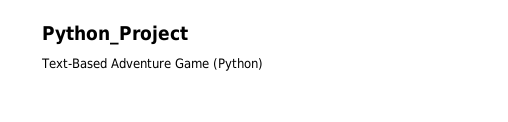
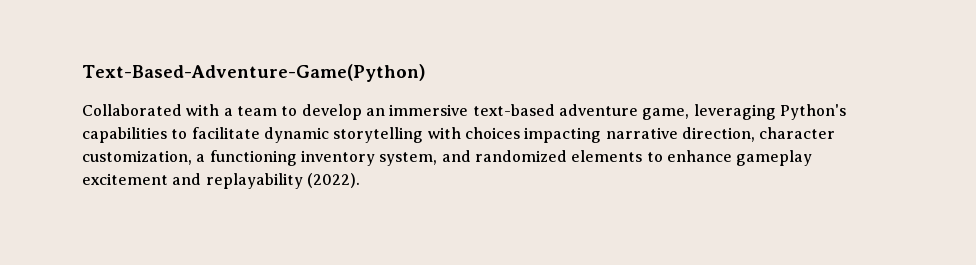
[42,25,188,45] [41,58,263,71] Python_Project // Text-Based Adventure Game (Python) -> [82,64,426,82] [82,104,846,120] [82,127,836,143] [82,150,813,166] [82,173,360,189] Text-Based-Adventure-Game(Python) // Collaborated with a team to develop an immersive text-based adventure game, leveraging Python's capabilities to facilitate dynamic storytelling with choices impacting narrative direction, character customization, a functioning inventory system, and randomized elements to enhance gameplay excitement and replayability (2022).

